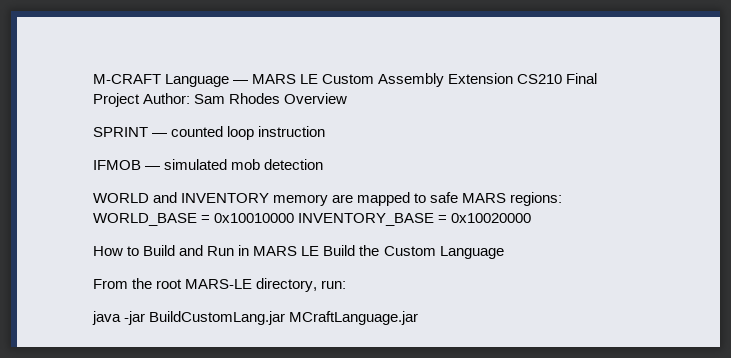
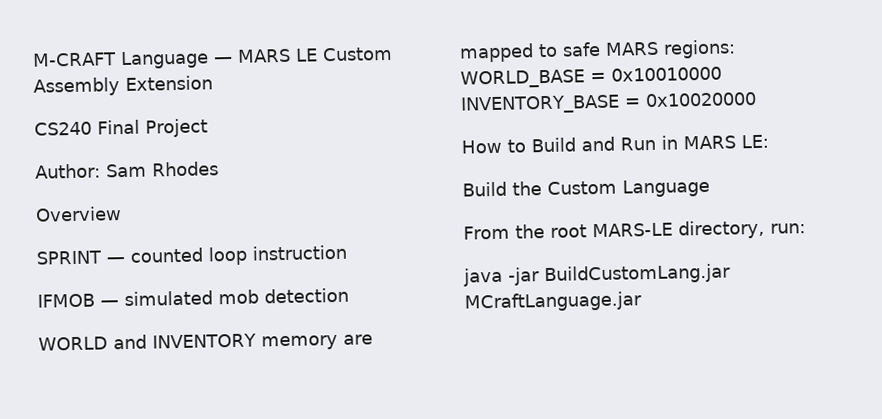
[517,74,563,84] CS210 -> [34,121,92,136] // CS240
(140, 100) none -> (208, 128) //
(281, 98) none -> (219, 169) //
[301,246,320,256] LE -> [740,134,769,149] LE: //

